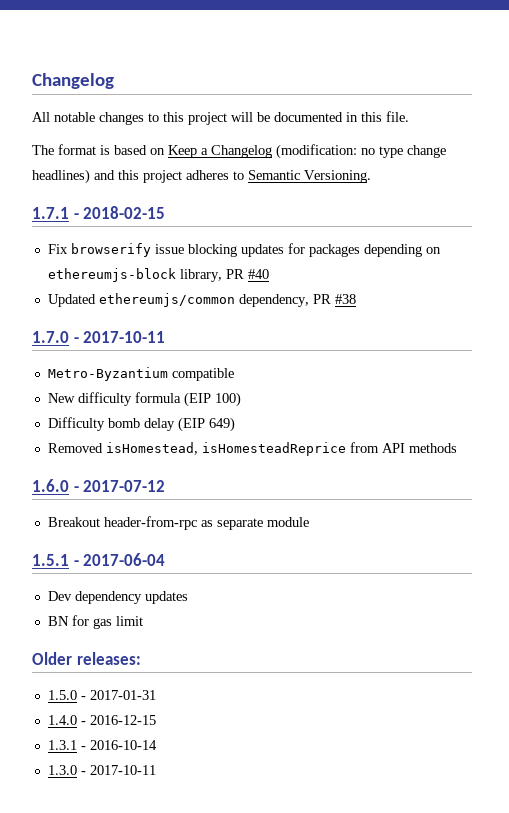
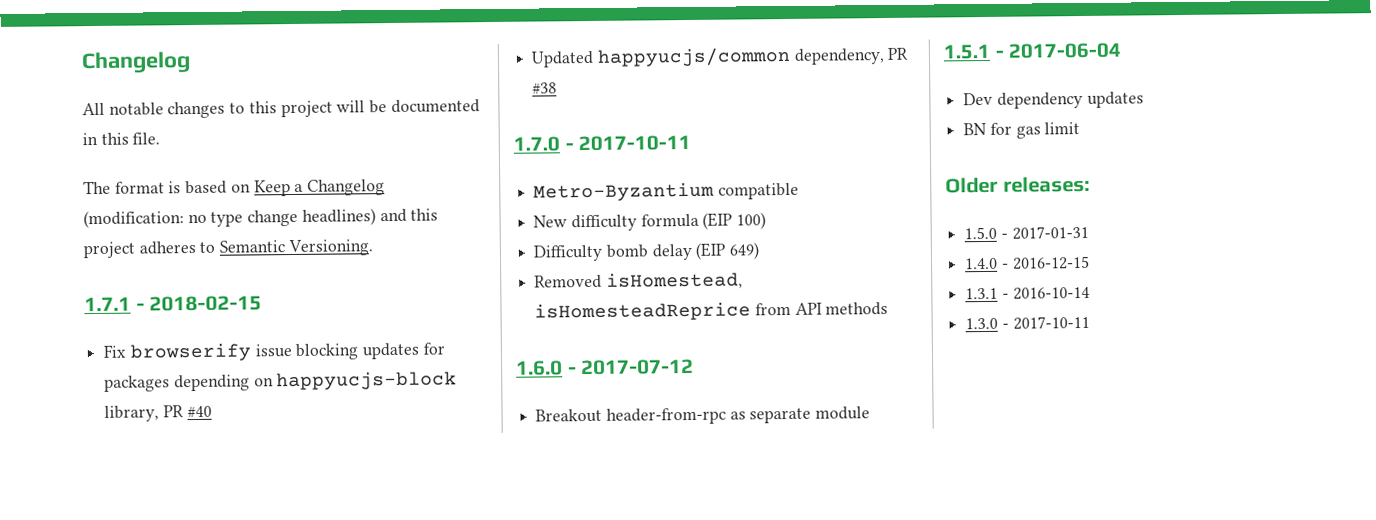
[47,268,176,282] ethereumjs-block -> [276,371,458,391] happyucjs-block
[98,293,235,307] ethereumjs/common -> [596,46,791,67] happyucjs/common

